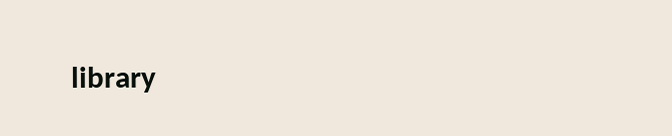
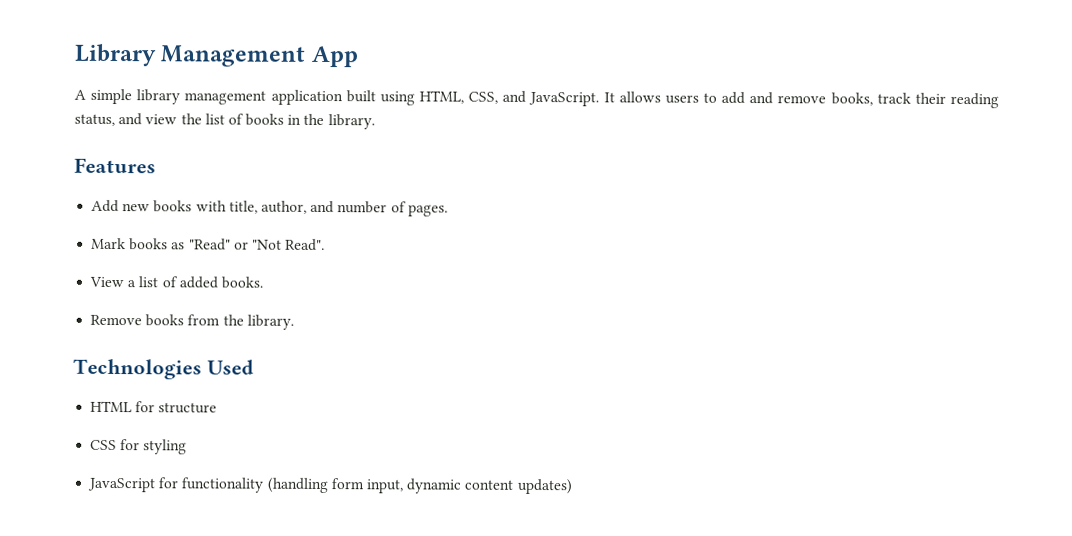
[70,66,157,93] library -> [74,43,359,68] [74,88,999,109] [74,113,375,130] [74,157,156,174] [91,199,448,217] [91,237,326,252] [89,276,263,289] [90,314,294,330] [73,358,254,380] [90,400,218,414] [90,439,188,455] [87,477,573,495] Library Management App // A simple library management application built using HTML, CSS, and JavaScript. It allows users to add and remove books, track their reading status, and view the list of books in the library. // Features // Add new books with title, author, and number of pages. // Mark books as "Read" or "Not Read". // View a list of added books. // Remove books from the library. // Technologies Used // HTML for structure // CSS for styling // JavaScript for functionality (handling form input, dynamic content updates)

